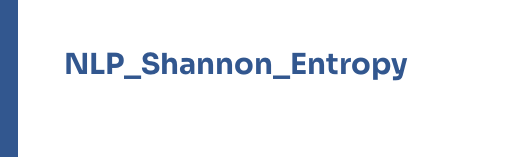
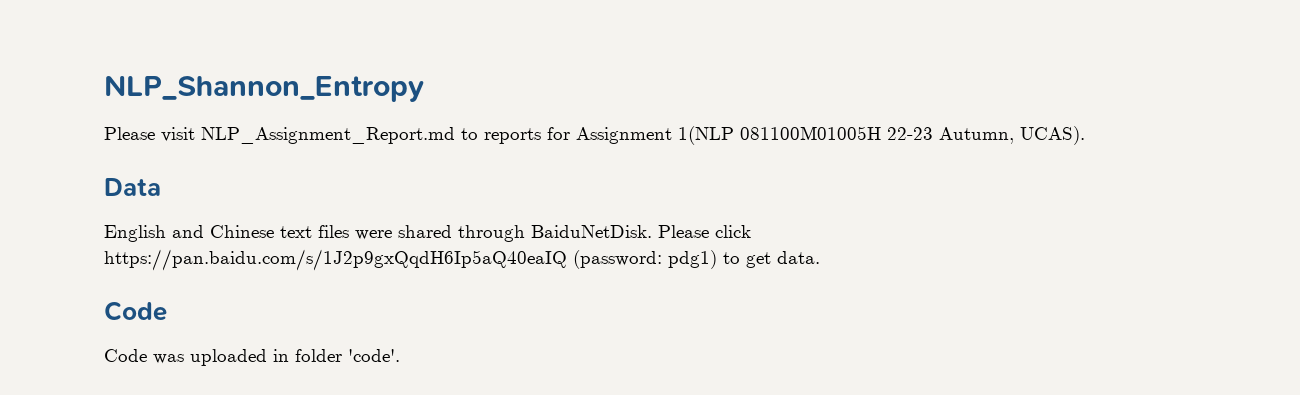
(408, 66) none -> [104,126,1085,145] [104,178,161,196] [104,225,751,242] [104,249,820,271] [104,301,167,321] [104,349,400,366] // Please visit NLP_Assignment_Report.md to reports for Assignment 1(NLP 081100M01005H 22-23 Autumn, UCAS). // Data // English and Chinese text files were shared through BaiduNetDisk. Please click https://pan.baidu.com/s/1J2p9gxQqdH6Ip5aQ40eaIQ (password: pdg1) to get data. // Code // Code was uploaded in folder 'code'.

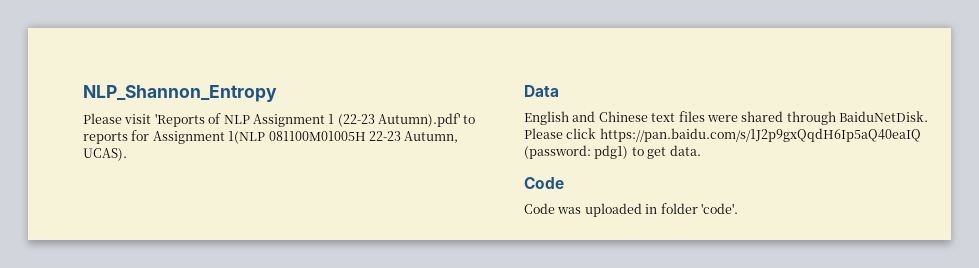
[201,127,455,144] NLP_Assignment_Report.md -> [154,113,460,127] 'Reports of NLP Assignment 1 (22-23 Autumn).pdf'

